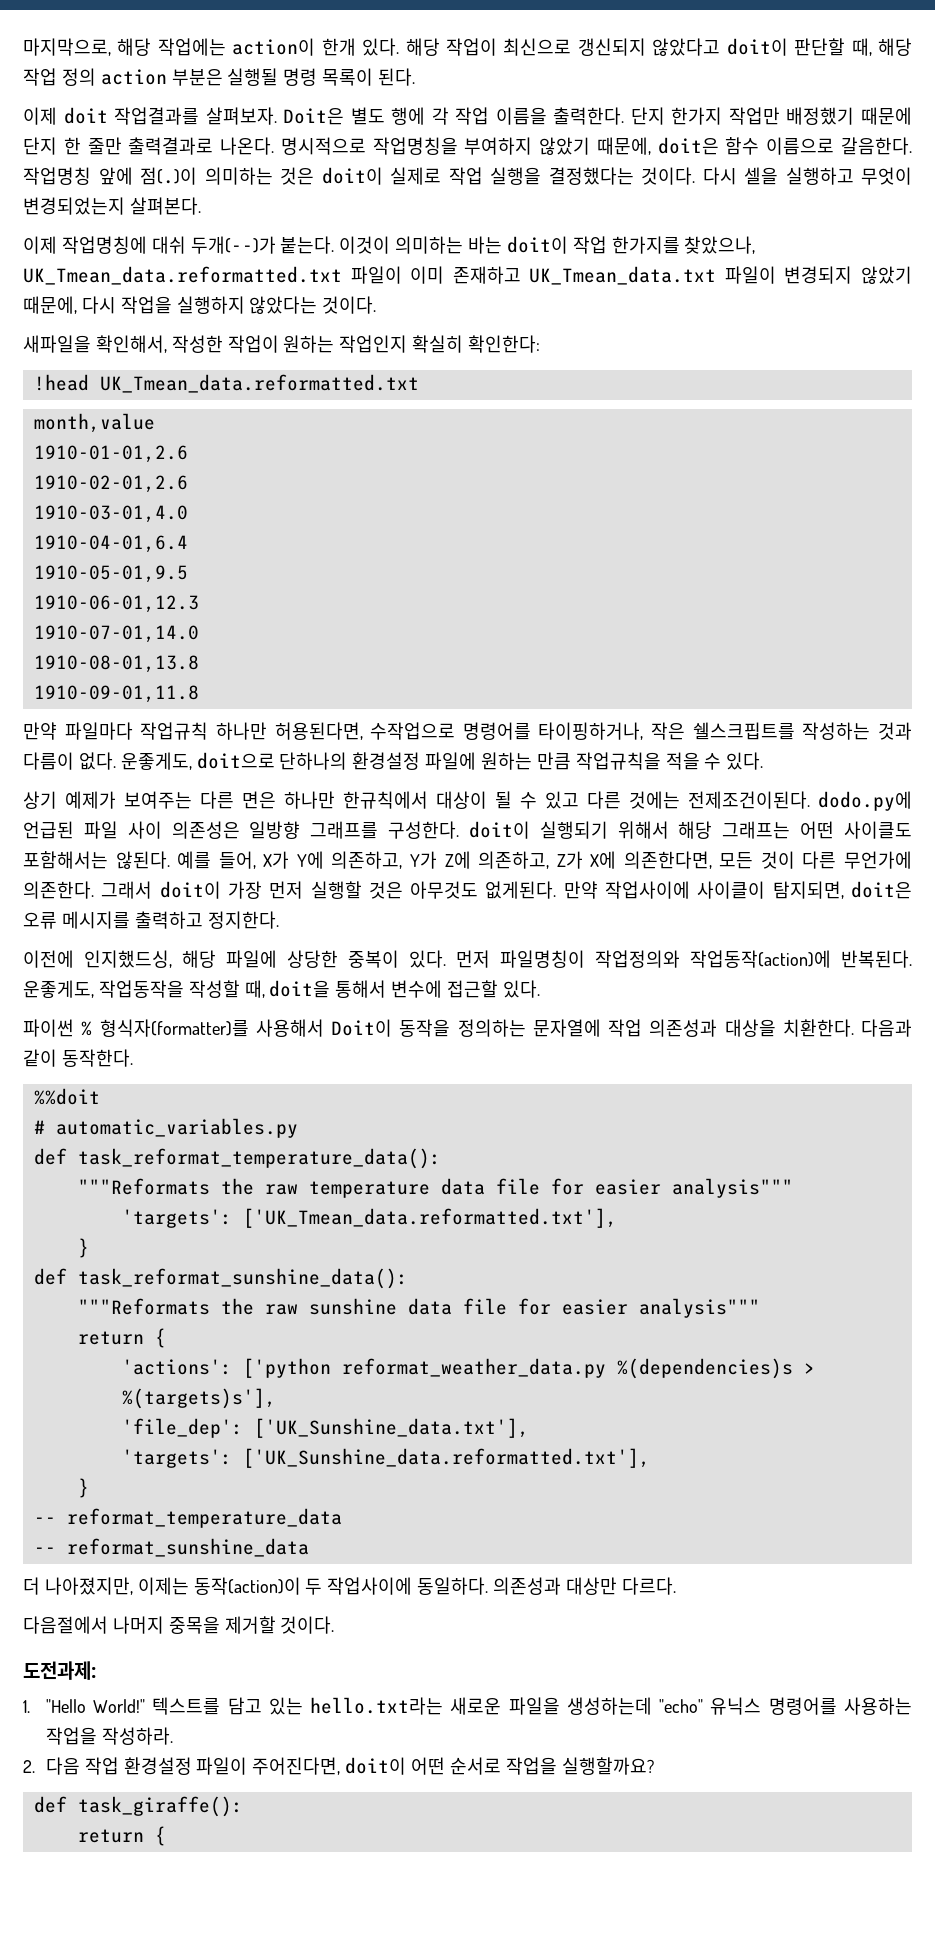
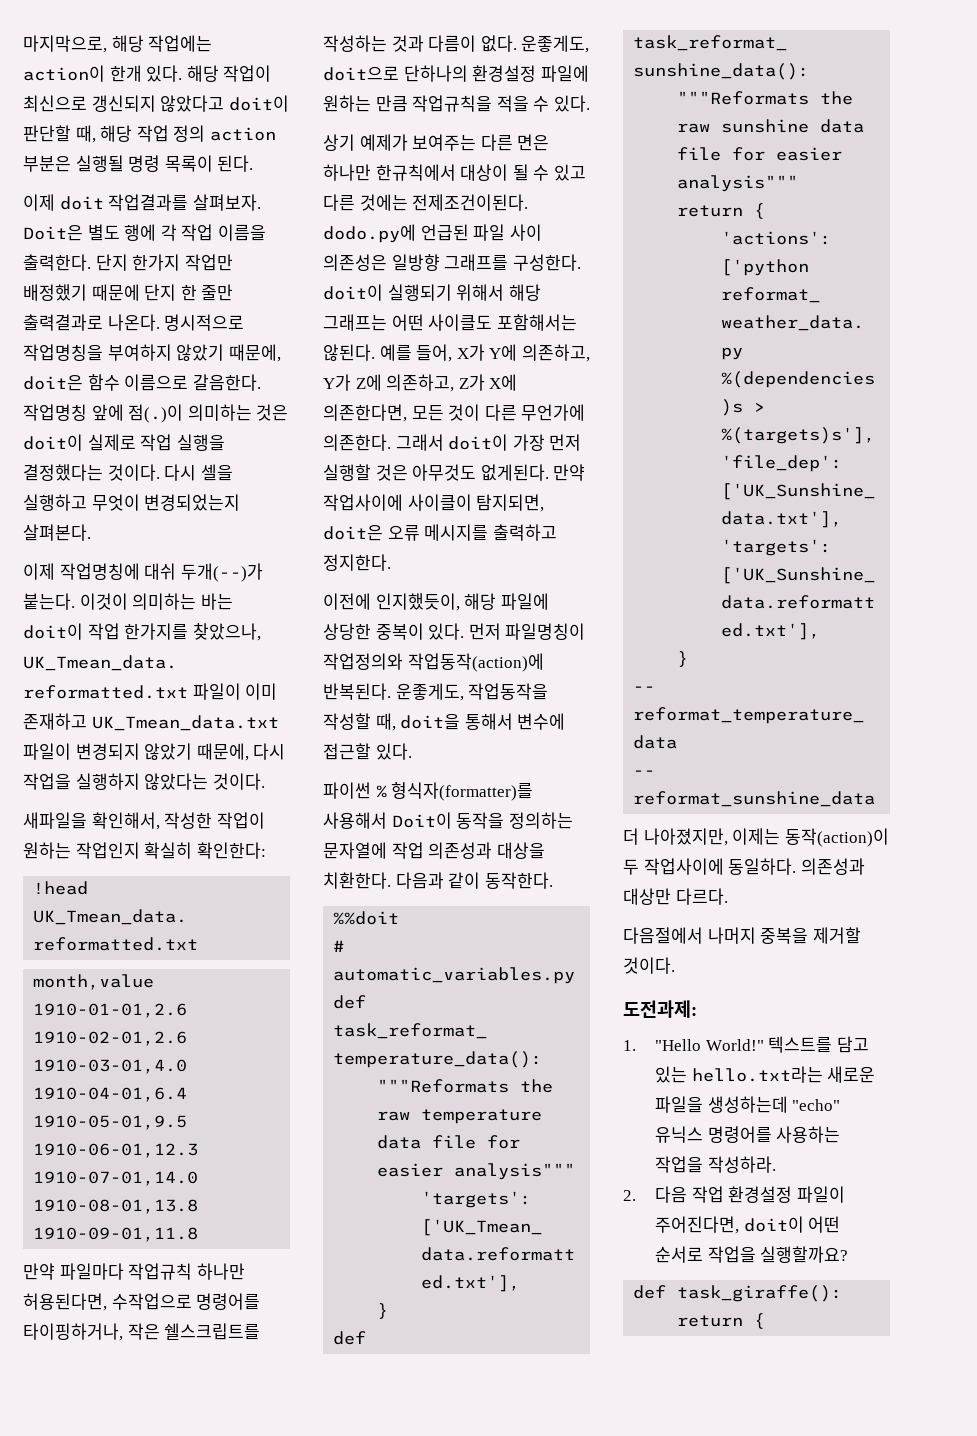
[692,722,795,740] 쉘스크핍트를 -> [164,1323,261,1340] 쉘스크립트를
[84,950,172,968] 인지했드싱, -> [375,593,460,611] 인지했듯이,
[168,1616,220,1634] 중목을 -> [760,927,809,944] 중복을

